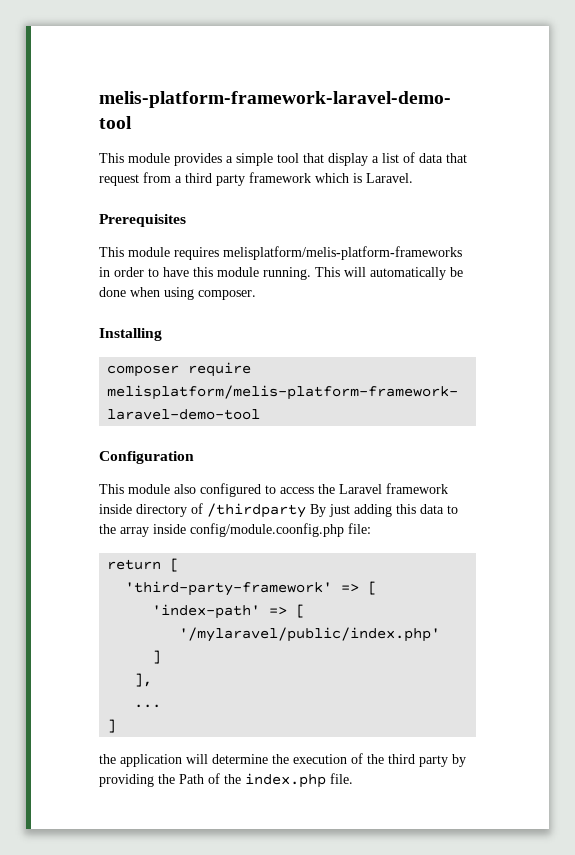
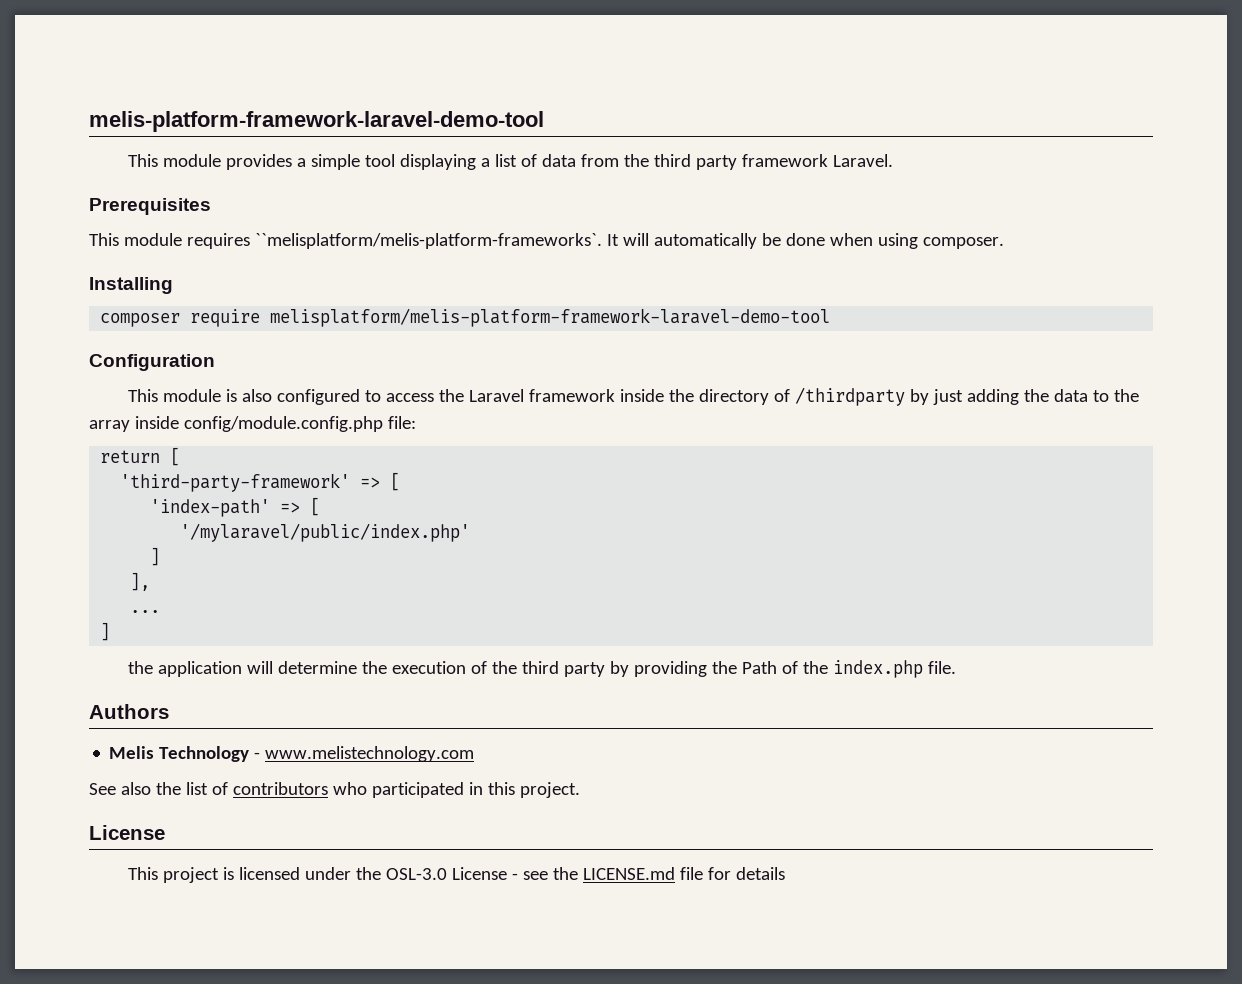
[303,153,368,166] that display -> [400,154,477,170] displaying
[446,153,467,163] [99,172,182,186] that request from a -> [581,154,650,167] from the
[315,173,362,183] which is -> (829, 160) none
[223,246,462,260] [99,267,340,280] melisplatform/melis-platform-frameworks in order to have this module running. This -> [254,233,619,249] ``melisplatform/melis-platform-frameworks`. It
(170, 489) none -> [226,389,238,402] is
(132, 509) none -> [669,389,695,402] the
[310,504,326,517] By -> [910,389,930,405] by
[396,504,416,514] this -> [1024,389,1050,402] the
[190,523,344,537] config/module.coonfig.php -> [183,416,383,432] config/module.config.php
(353, 778) none -> [89,704,169,719] [109,746,475,762] [89,782,580,798] [89,825,165,840] [128,867,786,883] // Authors // Melis Technology - www.melistechnology.com // See also the list of contributors who participated in this project. // License // This project is licensed under the OSL-3.0 License - see the LICENSE.md file for details

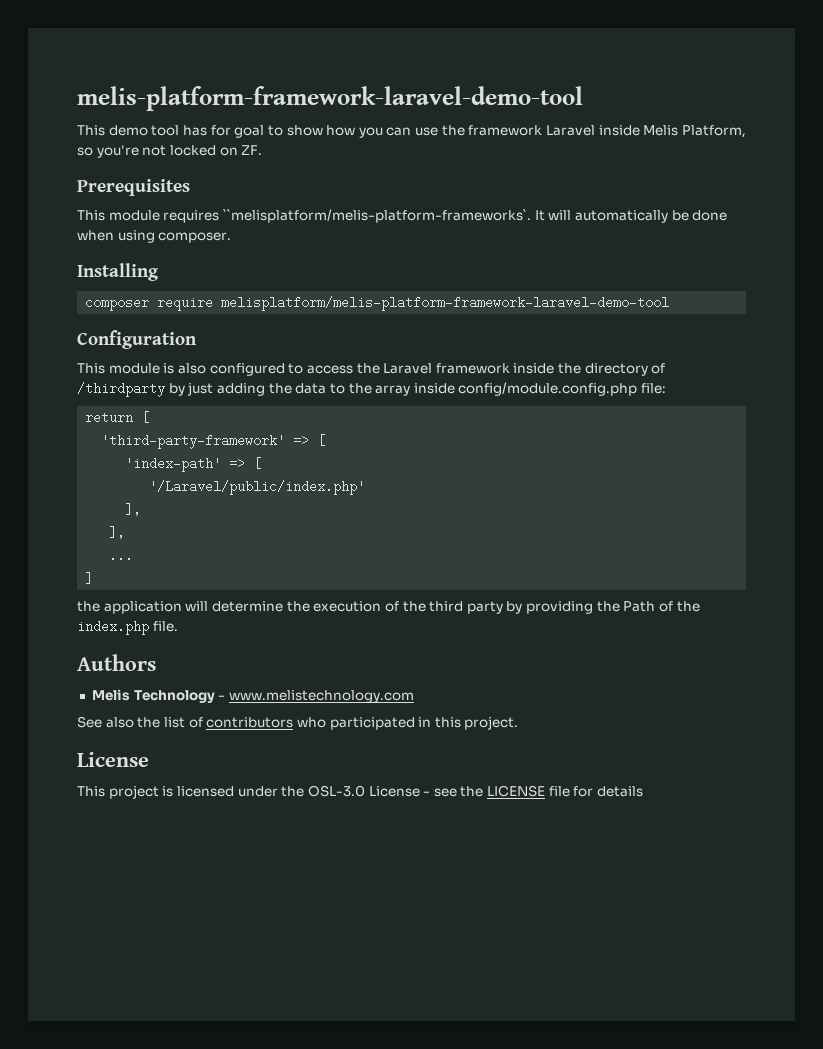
[163,154,894,170] module provides a simple tool displaying a list of data from the third party framework Laravel. -> [108,125,746,138] [77,145,263,158] demo tool has for goal to show how you can use the framework Laravel inside Melis Platform, so you're not locked on ZF.
[180,523,471,542] [150,547,161,566] '/mylaravel/public/index.php' // ] -> [149,480,366,495] [125,503,142,516] '/Laravel/public/index.php' // ],
[583,867,676,880] LICENSE.md -> [487,785,546,797] LICENSE

